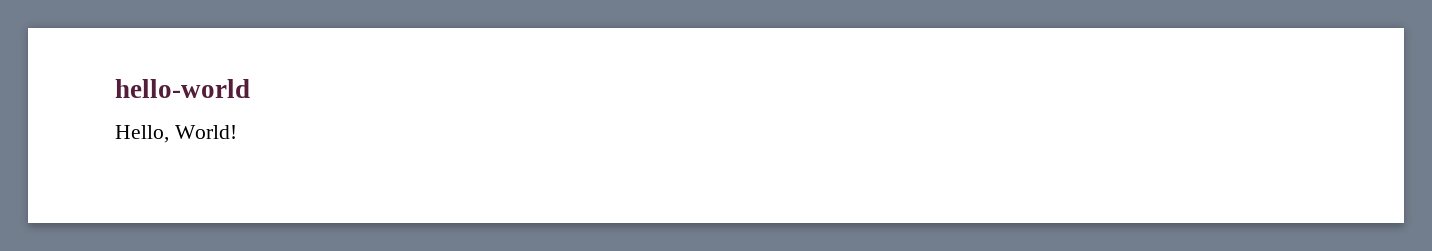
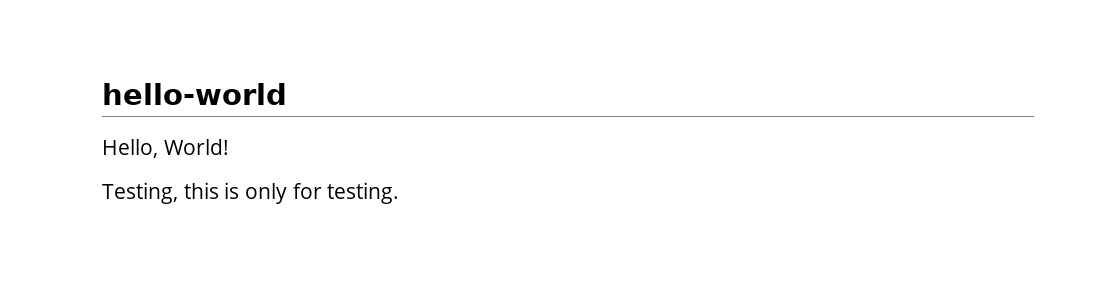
(237, 132) none -> [102,182,400,204] // Testing, this is only for testing.

